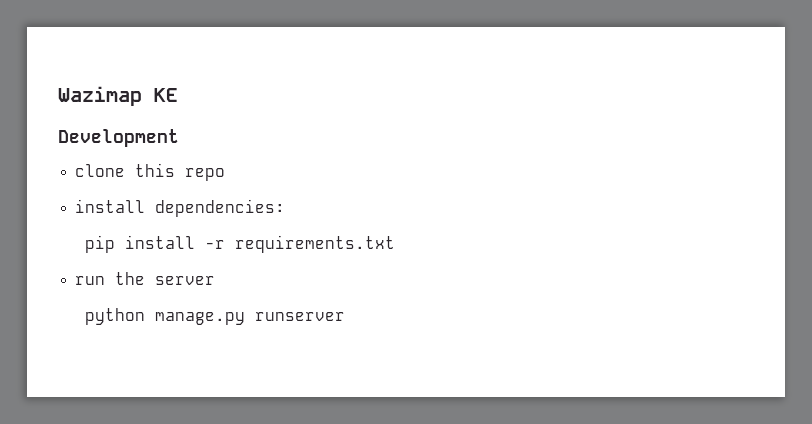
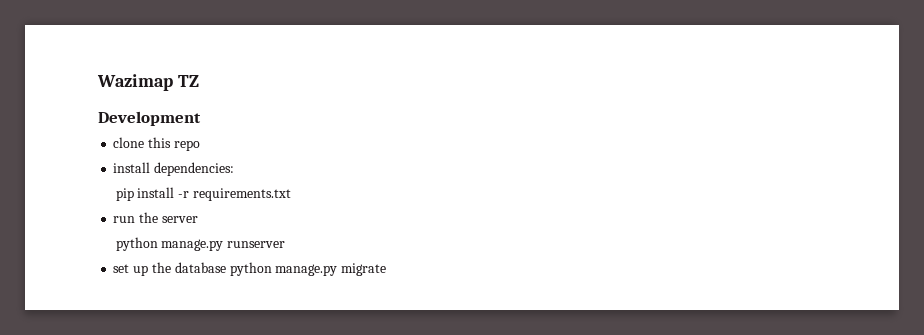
[154,88,178,102] KE -> [177,75,199,87] TZ
(346, 316) none -> [113,262,387,276] // set up the database python manage.py migrate

